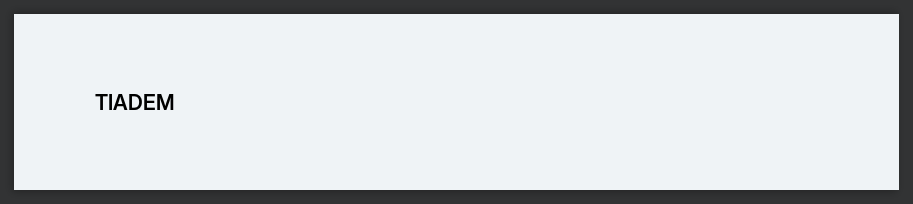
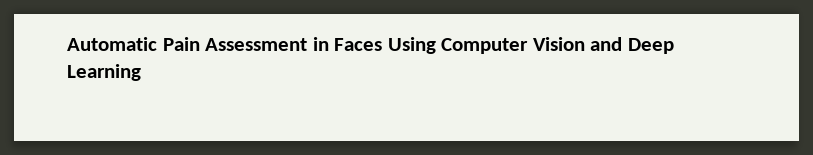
[95,94,175,110] TIADEM -> [67,37,674,54] [67,64,141,81] Automatic Pain Assessment in Faces Using Computer Vision and Deep Learning

